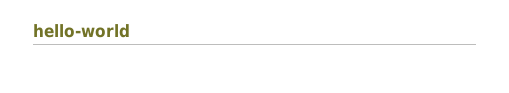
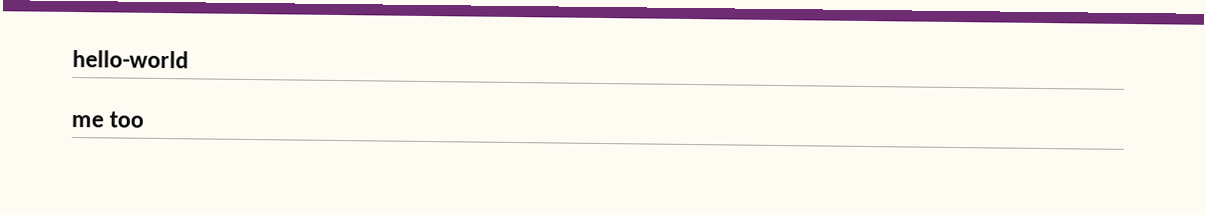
(130, 31) none -> [71,111,145,128] // me too

